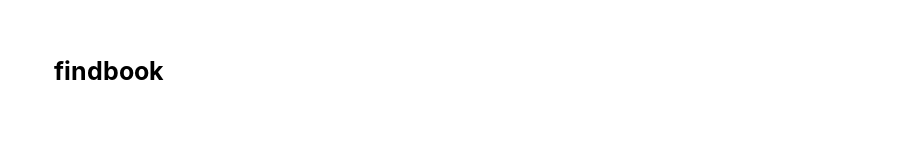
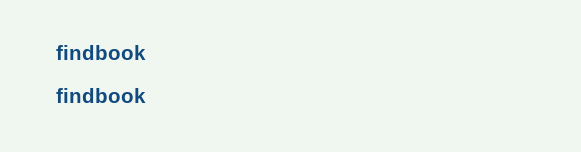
[54,60,164,80] findbook -> [56,45,146,60] [56,88,146,103] findbook // findbook

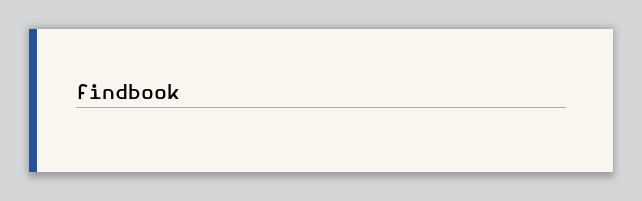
[56,45,146,60] [56,88,146,103] findbook // findbook -> [76,84,180,99] findbook

